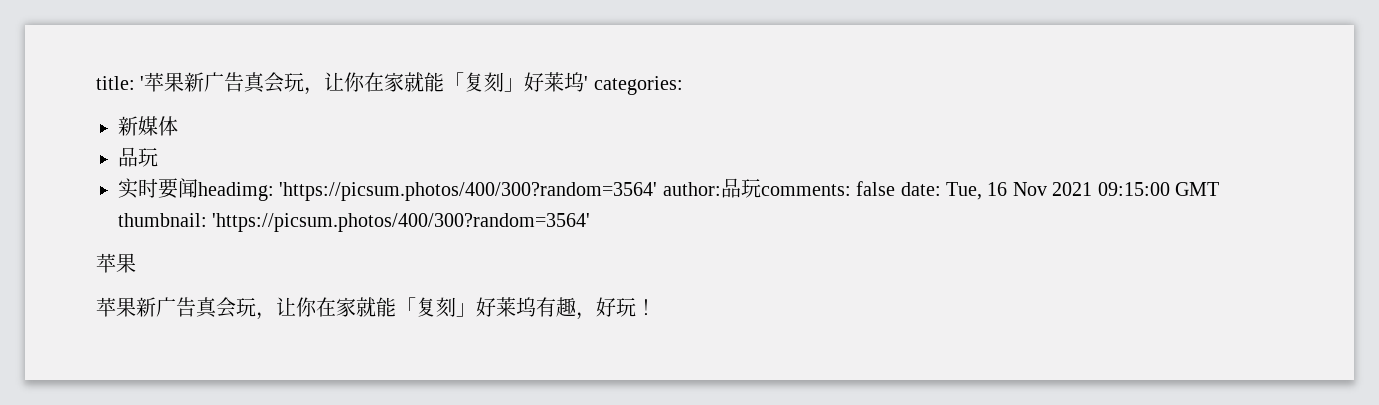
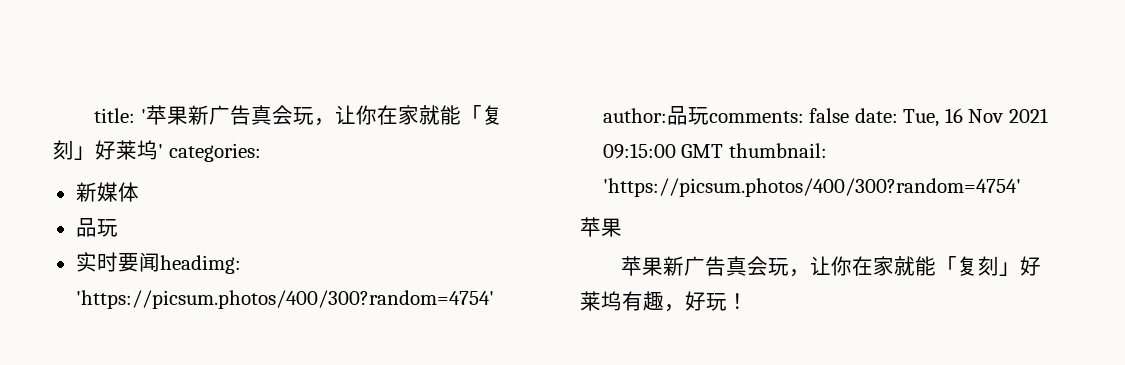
[279,182,658,201] 'https://picsum.photos/400/300?random=3564' -> [75,290,494,309] 'https://picsum.photos/400/300?random=4754'
[212,213,591,232] 'https://picsum.photos/400/300?random=3564' -> [602,178,1021,197] 'https://picsum.photos/400/300?random=4754'

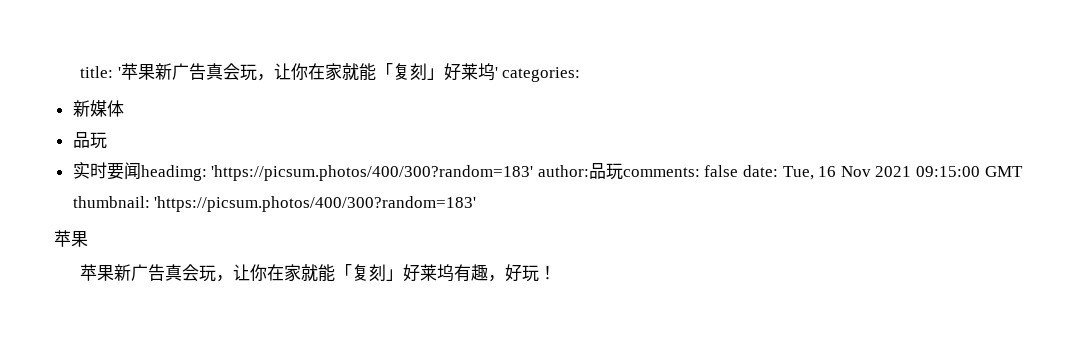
[75,290,494,309] 'https://picsum.photos/400/300?random=4754' -> [211,165,534,181] 'https://picsum.photos/400/300?random=183'
[602,178,1021,197] 'https://picsum.photos/400/300?random=4754' -> [154,196,477,212] 'https://picsum.photos/400/300?random=183'

